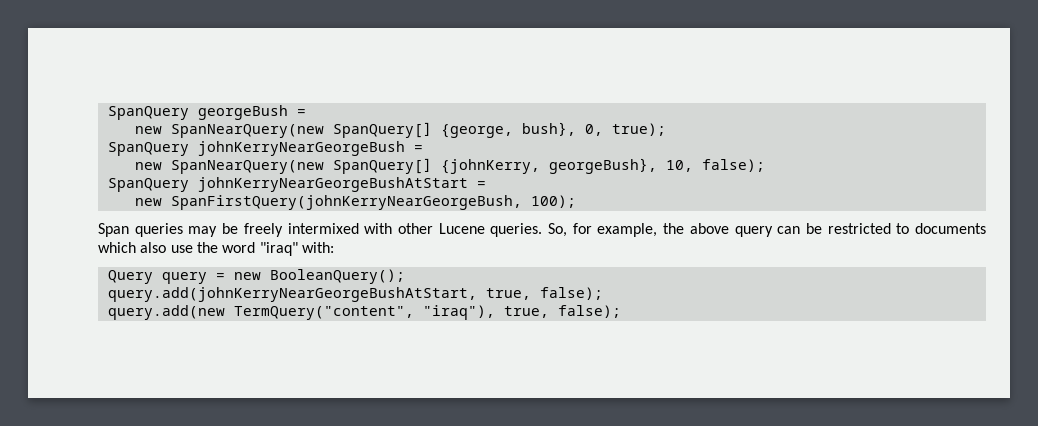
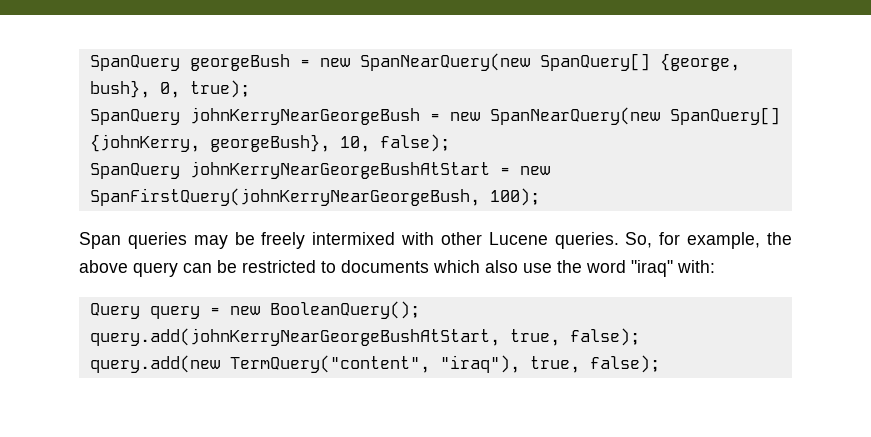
(306, 112) // -> (310, 63) none
(423, 148) // -> (440, 117) none
(486, 184) // -> (510, 171) none

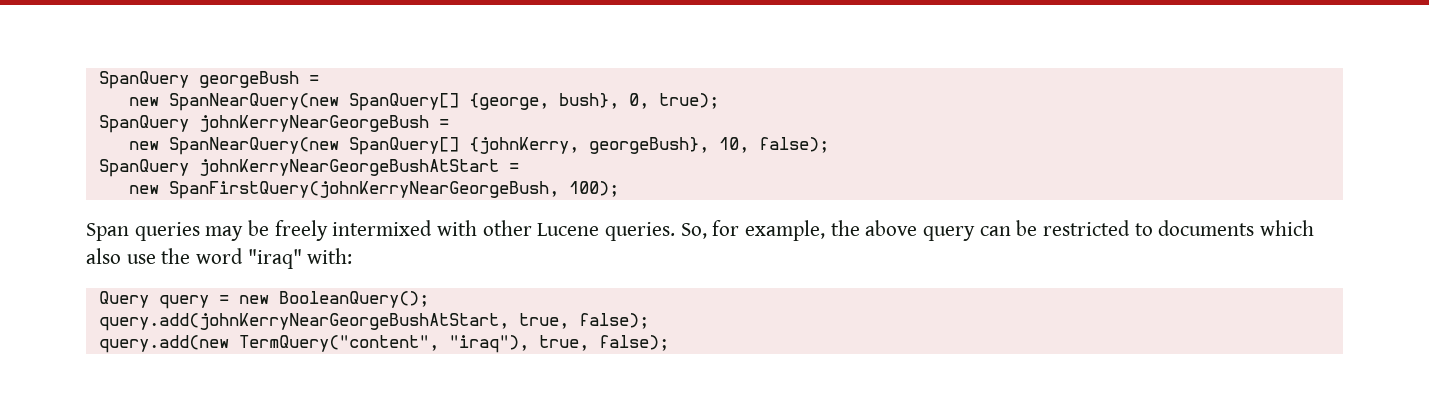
(310, 63) none -> (319, 79) //
(440, 117) none -> (449, 123) //
(510, 171) none -> (519, 167) //

